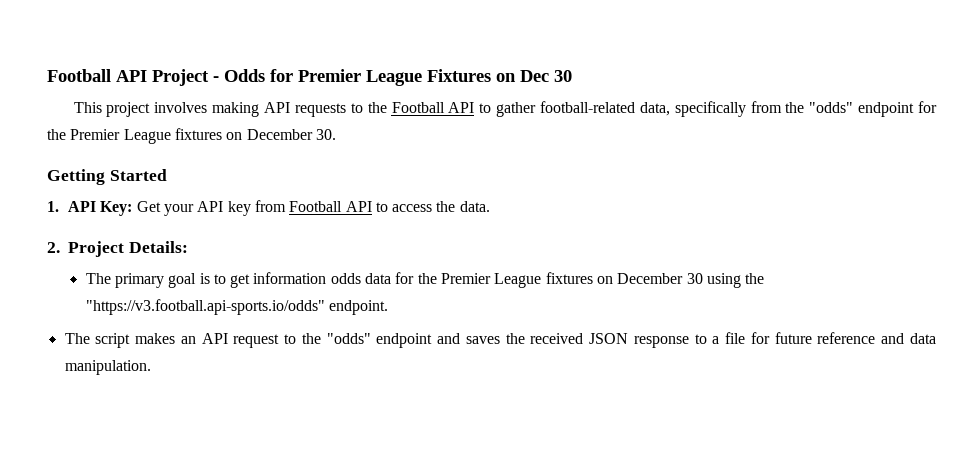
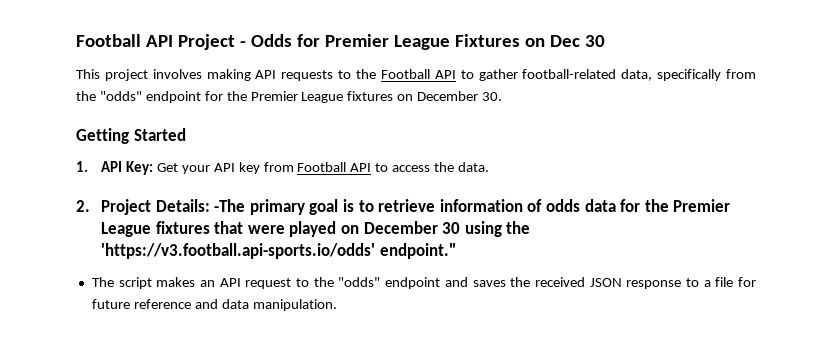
[85,273,111,284] // The -> [214,199,246,212] -The
[230,272,327,288] get information -> [378,199,543,212] retrieve information of
(593, 278) none -> [214,221,337,237] that were played
[85,299,388,315] "https://v3.football.api-sports.io/odds" endpoint. -> [101,243,456,259] 'https://v3.football.api-sports.io/odds' endpoint."

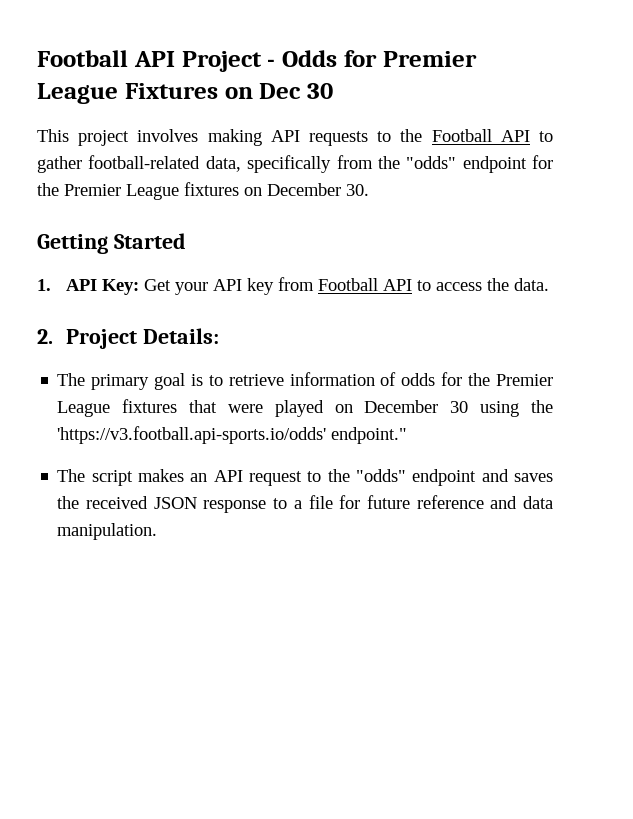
[214,199,246,212] -The -> [57,373,86,386] // The
[584,199,616,212] data -> (436, 379) none

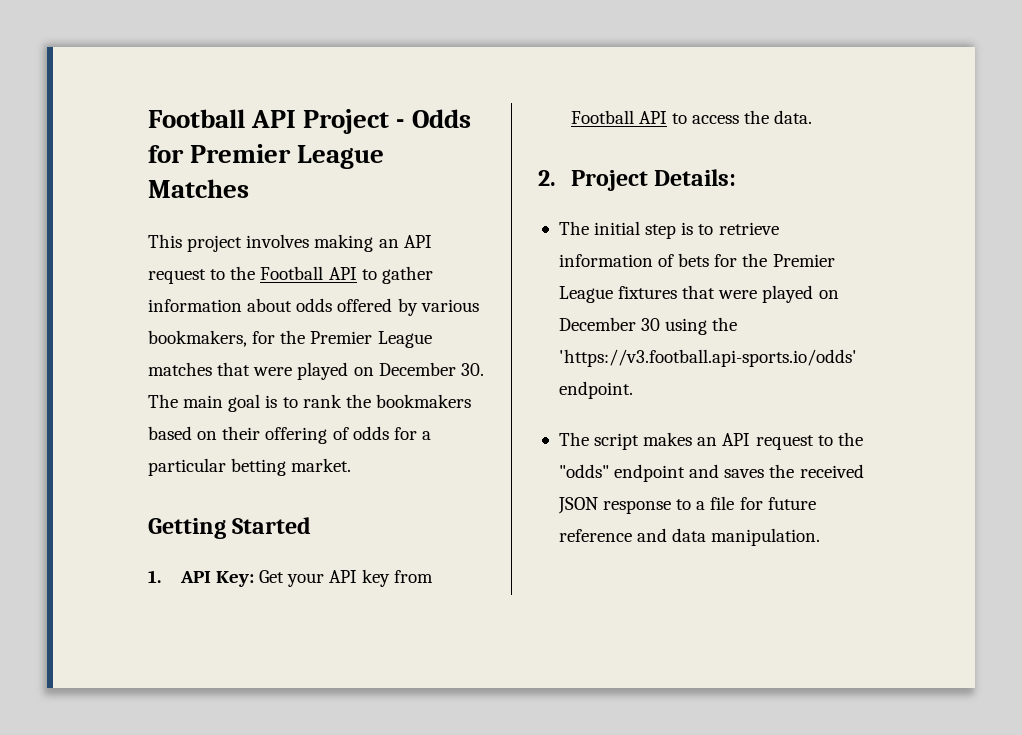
[124,83,333,99] Fixtures on Dec 30 -> [148,179,249,198] Matches
[270,130,368,146] API requests -> [378,235,432,248] [148,269,206,284] an API request
[88,155,553,173] [37,182,369,200] football-related data, specifically from the "odds" endpoint for the Premier League fixtures on December 30. -> [148,298,479,316] [148,330,432,348] [148,362,484,380] [148,394,471,412] [148,426,431,444] [148,458,352,476] information about odds offered by various bookmakers, for the Premier League matches that were played on December 30. The main goal is to rank the bookmakers based on their offering of odds for a particular betting market.
[91,373,186,390] primary goal -> [594,221,677,239] initial step
[401,373,436,386] odds -> [678,253,710,267] bets
[331,427,408,444] endpoint." -> [558,381,633,399] endpoint.

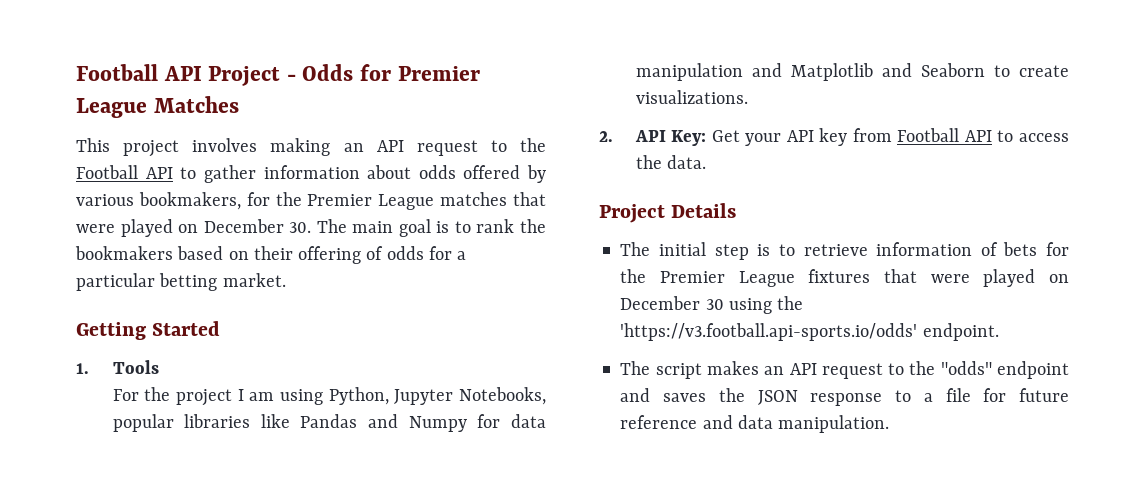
(161, 576) none -> [112,360,159,374] [112,387,546,406] [112,414,546,432] [635,63,1069,81] [635,90,748,104] [599,131,613,142] Tools // For the project I am using Python, Jupyter Notebooks, popular libraries like Pandas and Numpy for data manipulation and Matplotlib and Seaborn to create visualizations. // 2.
[538,169,736,191] 2. Project Details: -> [599,203,737,223] Project Details
[799,464,864,478] received -> (745, 395) none

